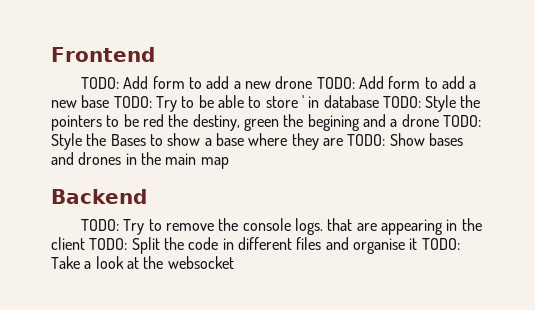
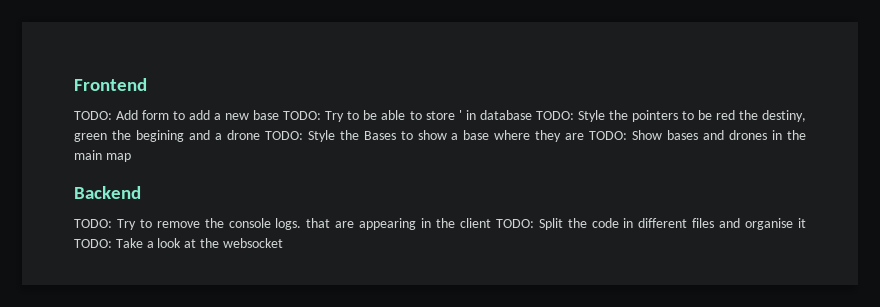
[275,76,477,89] [51,100,77,108] drone TODO: Add form to add a new -> (250, 116) none

